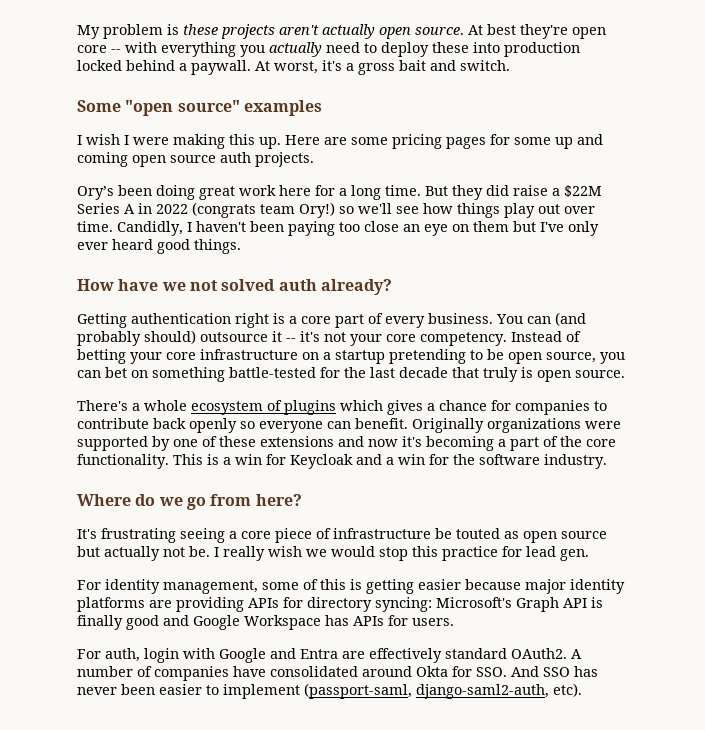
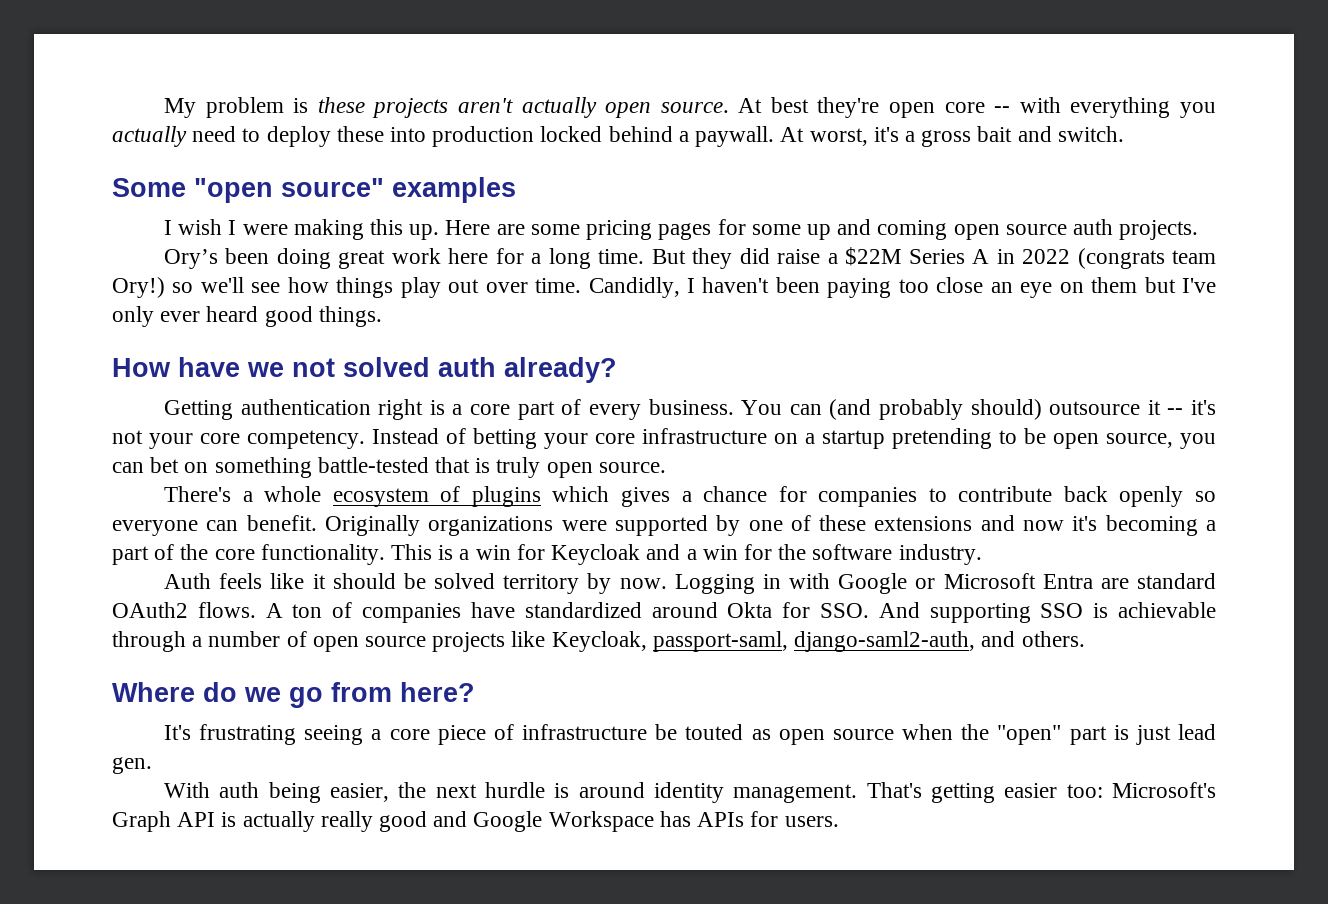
[320,367,533,382] for the last decade that truly is -> [435,457,541,478] that is truly
(607, 461) none -> [164,573,1216,594] [112,602,1216,623] [112,631,1085,652] // Auth feels like it should be solved territory by now. Logging in with Google or Microsoft Entra are standard OAuth2 flows. A ton of companies have standardized around Okta for SSO. And supporting SSO is achievable through a number of open source projects like Keycloak, passport-saml, django-saml2-auth, and others.
[77,546,589,561] [77,579,625,594] [77,597,432,612] but actually not be. I really wish we would stop this practice for lead gen. // For identity management, some of this is getting easier because major identity platforms are providing APIs for directory syncing: -> [902,724,1217,745] [112,757,152,774] [164,782,1103,803] when the "open" part is just lead gen. // With auth being easier, the next hurdle is around identity management. That's getting easier too:
[77,615,123,630] finally -> [242,811,373,832] actually really
[77,648,582,663] [77,666,598,681] [77,683,582,699] // For auth, login with Google and Entra are effectively standard OAuth2. A number of companies have consolidated around Okta for SSO. And SSO has never been easier to implement (passport-saml, django-saml2-auth, etc). -> (839, 821) none

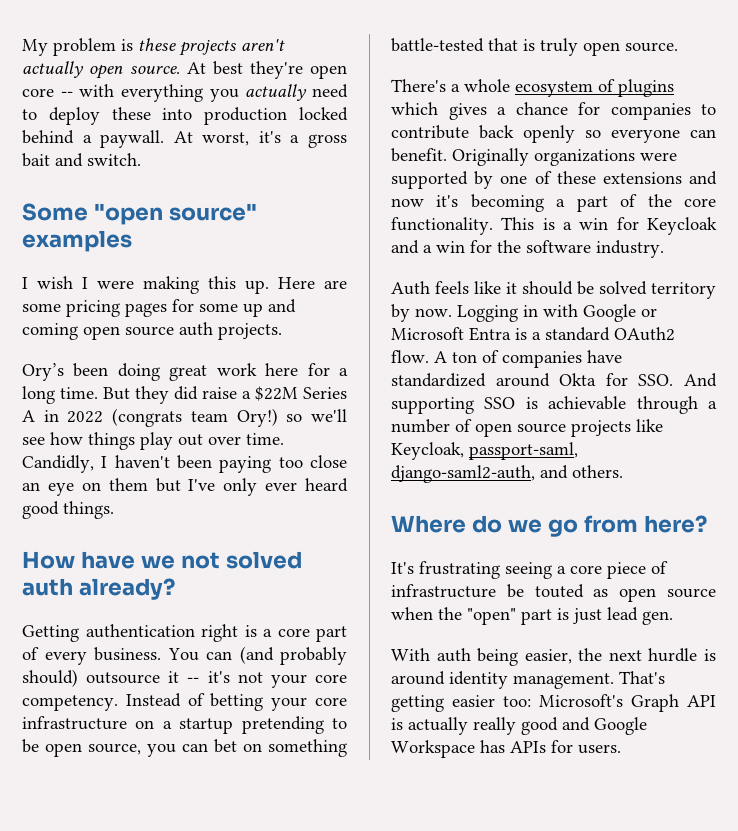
[1100,578,1129,589] are -> [515,328,541,340] is a
[197,602,256,618] flows. -> [391,350,429,363] flow.

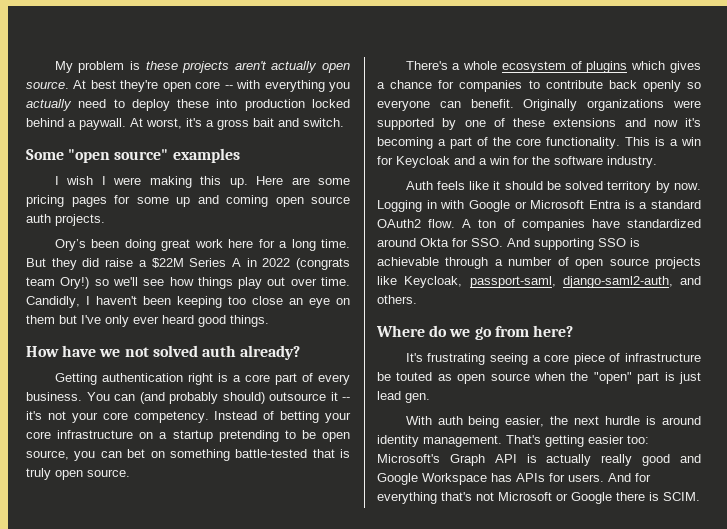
[219,456,272,473] paying -> [177,296,222,308] keeping
(621, 749) none -> [608,473,651,482] [377,492,700,504] And for everything that's not Microsoft or Google there is SCIM.

